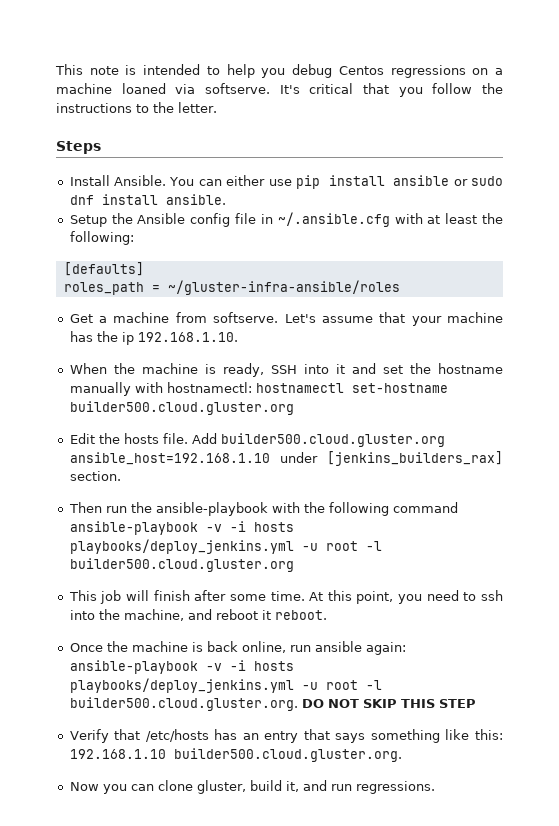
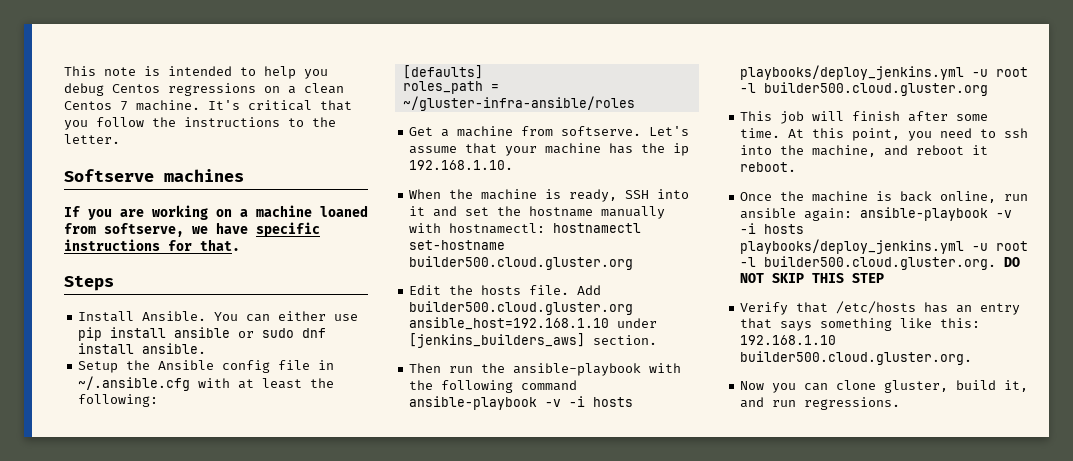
[56,83,270,94] machine loaned via softserve. -> [304,83,344,94] [64,100,200,111] clean Centos 7 machine.
(217, 107) none -> [64,169,244,182] [64,205,368,220] [64,222,320,237] [64,239,240,251] // Softserve machines // If you are working on a machine loaned from softserve, we have specific instructions for that.
[327,451,503,466] [jenkins_builders_rax] -> [409,333,586,348] [jenkins_builders_aws]

